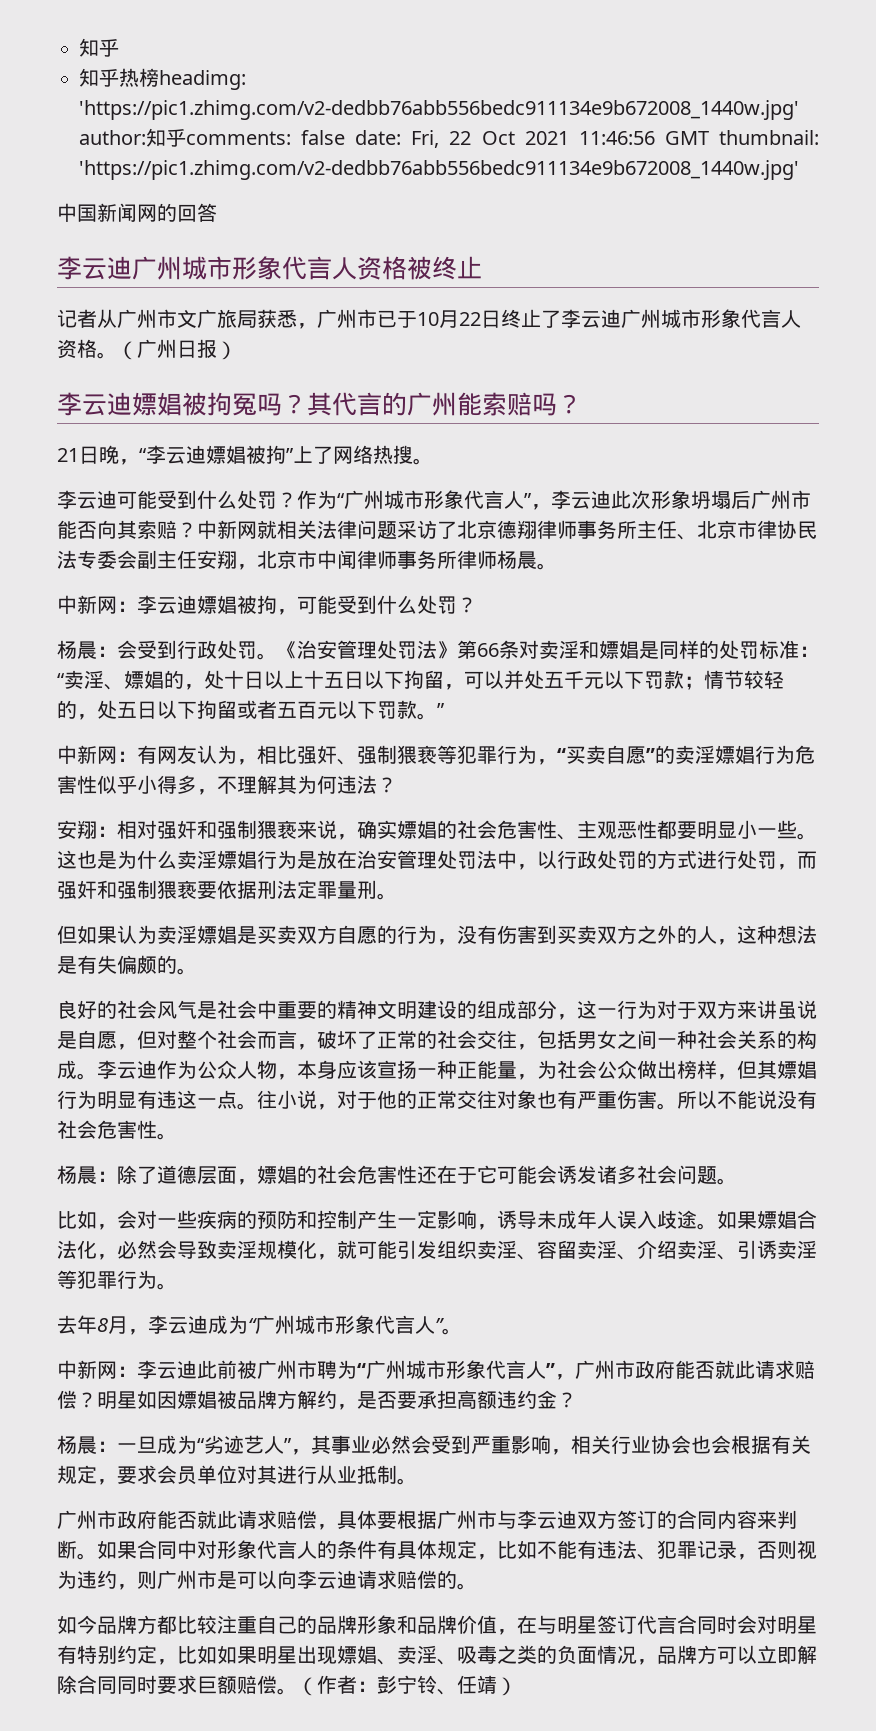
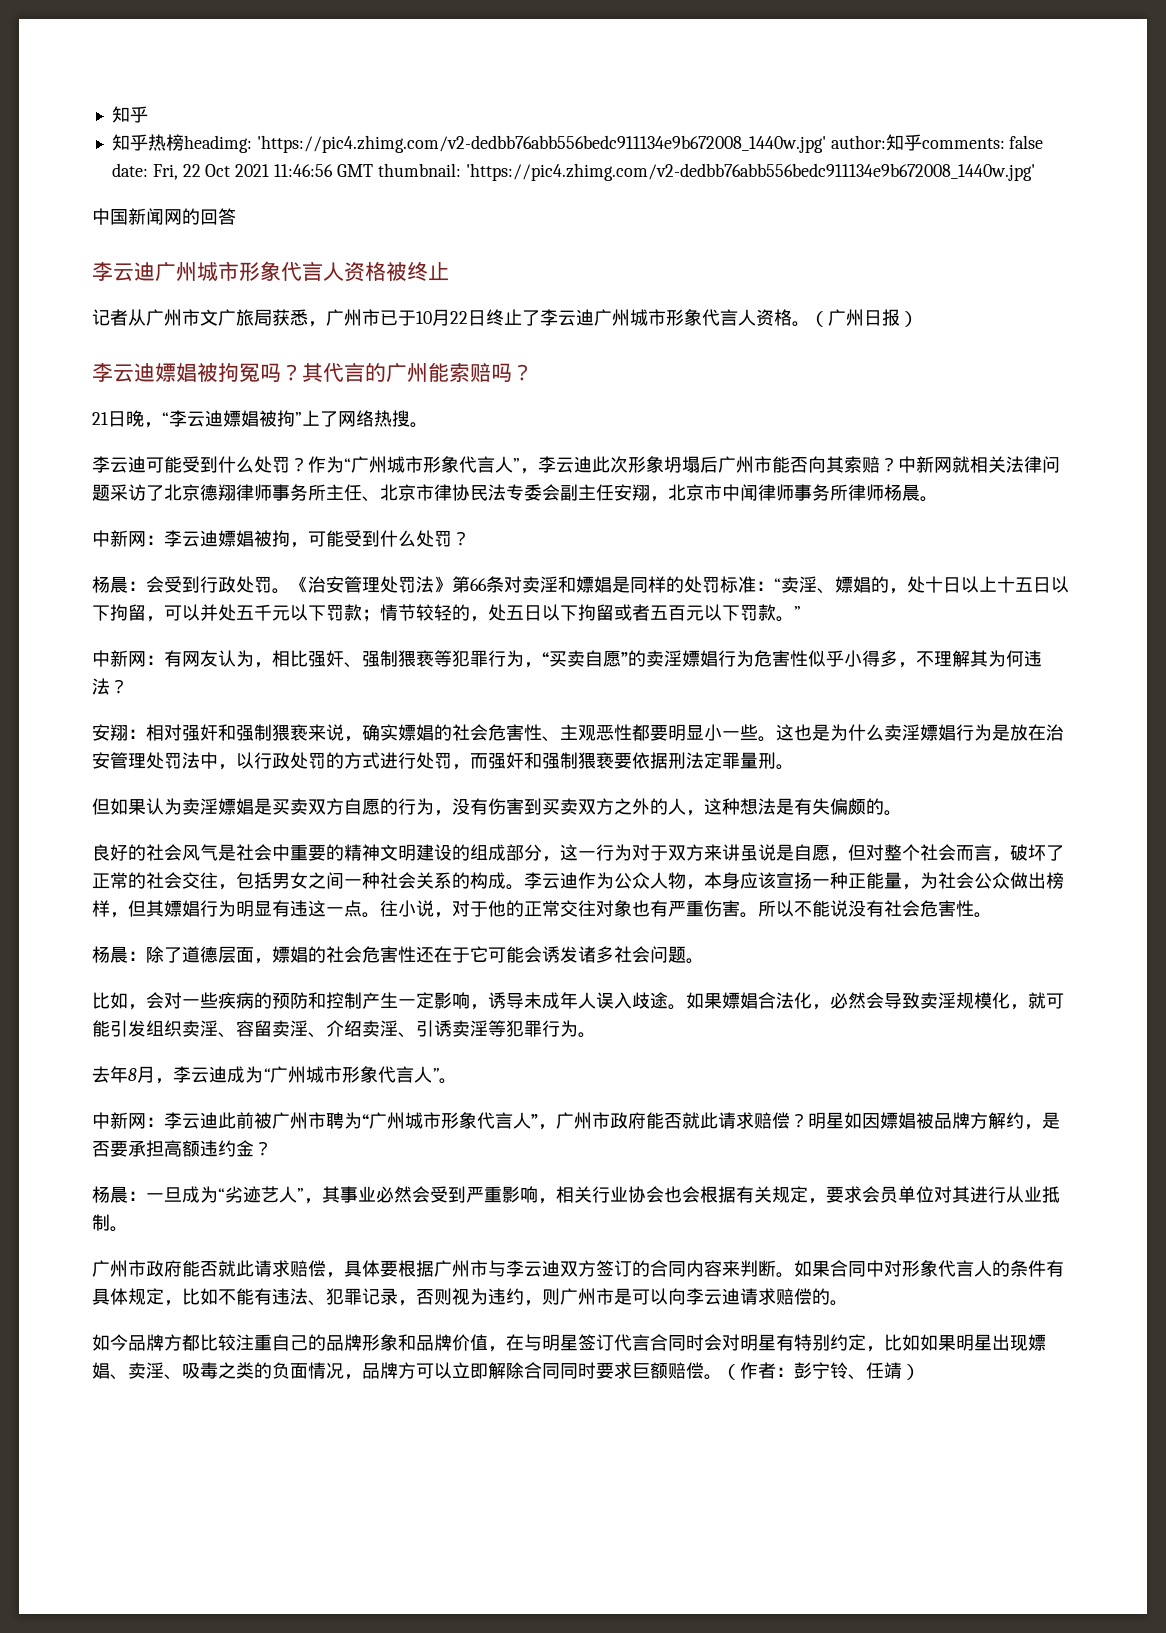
[79,100,799,120] 'https://pic1.zhimg.com/v2-dedbb76abb556bedc911134e9b672008_1440w.jpg' -> [256,135,826,153] 'https://pic4.zhimg.com/v2-dedbb76abb556bedc911134e9b672008_1440w.jpg'
[79,160,799,180] 'https://pic1.zhimg.com/v2-dedbb76abb556bedc911134e9b672008_1440w.jpg' -> [465,163,1035,181] 'https://pic4.zhimg.com/v2-dedbb76abb556bedc911134e9b672008_1440w.jpg'

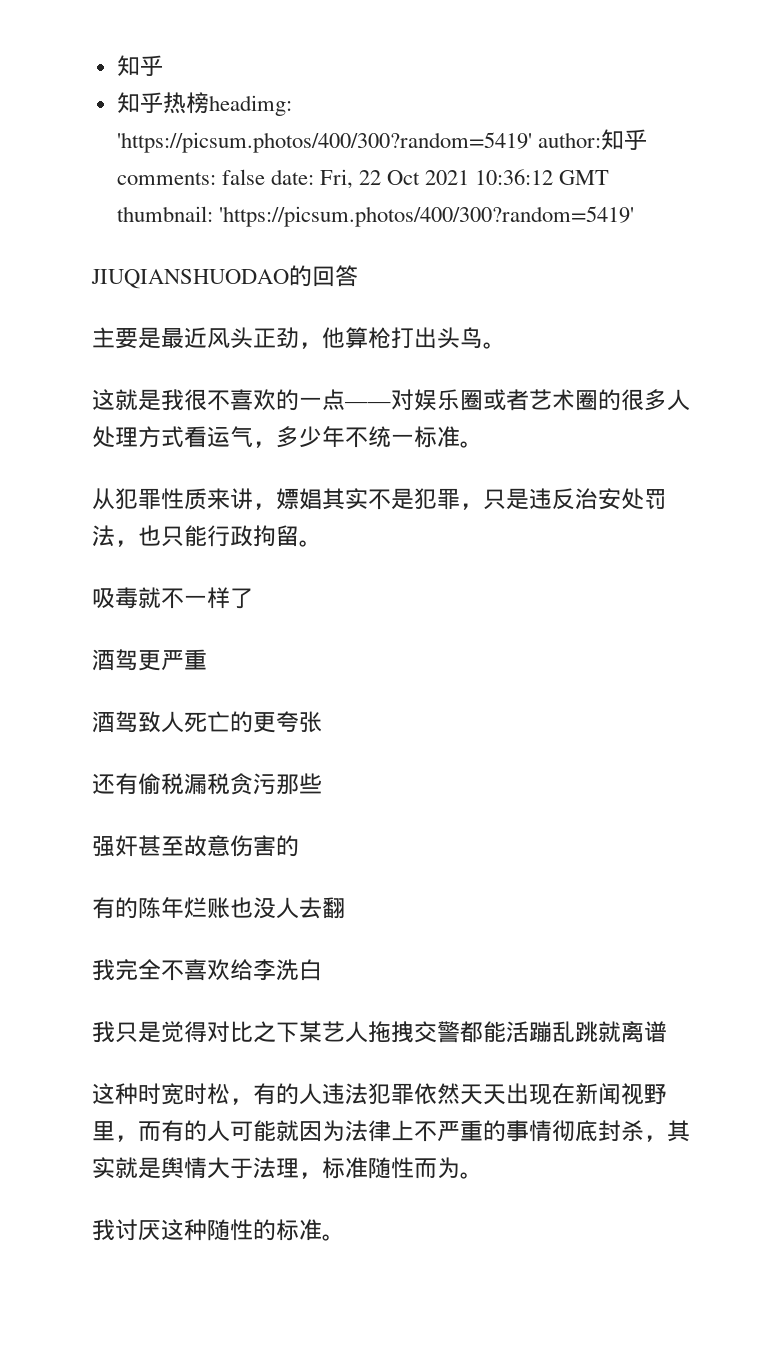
[256,135,826,153] 'https://pic4.zhimg.com/v2-dedbb76abb556bedc911134e9b672008_1440w.jpg' -> [116,132,532,153] 'https://picsum.photos/400/300?random=5419'
[274,164,334,177] 11:46:56 -> [475,169,554,185] 10:36:12
[465,163,1035,181] [92,208,236,225] [92,261,449,282] [92,309,918,327] [92,362,533,383] [92,410,428,428] [92,456,1060,474] [92,484,938,502] [92,530,470,548] [92,576,1069,594] [92,604,801,622] [92,650,1042,668] [92,678,128,695] [92,724,1064,742] [92,752,794,770] [92,798,902,816] [92,844,1064,862] [92,872,1064,890] [92,900,992,918] [92,946,704,964] [92,992,1064,1010] [92,1020,596,1038] [92,1066,457,1084] [92,1112,1060,1130] [92,1140,272,1157] [92,1186,1060,1204] [92,1214,128,1232] [92,1260,1064,1278] [92,1288,848,1306] [92,1334,1046,1352] [92,1362,920,1380] 'https://pic4.zhimg.com/v2-dedbb76abb556bedc911134e9b672008_1440w.jpg' // 中国新闻网的回答 // 李云迪广州城市形象代言人资格被终止 // 记者从广州市文广旅局获悉，广州市已于10月22日终止了李云迪广州城市形象代言人资格。（广州日报） // 李云迪嫖娼被拘冤吗？其代言的广州能索赔吗？ // 21日晚，“李云迪嫖娼被拘”上了网络热搜。 // 李云迪可能受到什么处罚？作为“广州城市形象代言人”，李云迪此次形象坍塌后广州市能否向其索赔？中新网就相关法律问题采访了北京德翔律师事务所主任、北京市律协民法专委会副主任安翔，北京市中闻律师事务所律师杨晨。 // 中新网：李云迪嫖娼被拘，可能受到什么处罚？ // 杨晨：会受到行政处罚。《治安管理处罚法》第66条对卖淫和嫖娼是同样的处罚标准：“卖淫、嫖娼的，处十日以上十五日以下拘留，可以并处五千元以下罚款；情节较轻的，处五日以下拘留或者五百元以下罚款。” // 中新网：有网友认为，相比强奸、强制猥亵等犯罪行为，“买卖自愿”的卖淫嫖娼行为危害性似乎小得多，不理解其为何违法？ // 安翔：相对强奸和强制猥亵来说，确实嫖娼的社会危害性、主观恶性都要明显小一些。这也是为什么卖淫嫖娼行为是放在治安管理处罚法中，以行政处罚的方式进行处罚，而强奸和强制猥亵要依据刑法定罪量刑。 // 但如果认为卖淫嫖娼是买卖双方自愿的行为，没有伤害到买卖双方之外的人，这种想法是有失偏颇的。 // 良好的社会风气是社会中重要的精神文明建设的组成部分，这一行为对于双方来讲虽说是自愿，但对整个社会而言，破坏了正常的社会交往，包括男女之间一种社会关系的构成。李云迪作为公众人物，本身应该宣扬一种正能量，为社会公众做出榜样，但其嫖娼行为明显有违这一点。往小说，对于他的正常交往对象也有严重伤害。所以不能说没有社会危害性。 // 杨晨：除了道德层面，嫖娼的社会危害性还在于它可能会诱发诸多社会问题。 // 比如，会对一些疾病的预防和控制产生一定影响，诱导未成年人误入歧途。如果嫖娼合法化，必然会导致卖淫规模化，就可能引发组织卖淫、容留卖淫、介绍卖淫、引诱卖淫等犯罪行为。 // 去年8月，李云迪成为“广州城市形象代言人”。 // 中新网：李云迪此前被广州市聘为“广州城市形象代言人”，广州市政府能否就此请求赔偿？明星如因嫖娼被品牌方解约，是否要承担高额违约金？ // 杨晨：一旦成为“劣迹艺人”，其事业必然会受到严重影响，相关行业协会也会根据有关规定，要求会员单位对其进行从业抵制。 // 广州市政府能否就此请求赔偿，具体要根据广州市与李云迪双方签订的合同内容来判断。如果合同中对形象代言人的条件有具体规定，比如不能有违法、犯罪记录，否则视为违约，则广州市是可以向李云迪请求赔偿的。 // 如今品牌方都比较注重自己的品牌形象和品牌价值，在与明星签订代言合同时会对明星有特别约定，比如如果明星出现嫖娼、卖淫、吸毒之类的负面情况，品牌方可以立即解除合同同时要求巨额赔偿。（作者：彭宁铃、任靖） -> [218,206,634,227] [91,265,358,289] [92,327,506,349] [92,389,690,411] [92,426,483,448] [92,488,667,510] [92,525,322,547] [92,587,253,609] [92,649,207,671] [92,711,322,733] [92,773,322,795] [92,835,299,857] [92,897,345,919] [92,959,322,981] [92,1021,667,1043] [92,1083,667,1105] [92,1120,690,1142] [92,1157,483,1179] [92,1219,345,1241] 'https://picsum.photos/400/300?random=5419' // JIUQIANSHUODAO的回答 // 主要是最近风头正劲，他算枪打出头鸟。 // 这就是我很不喜欢的一点——对娱乐圈或者艺术圈的很多人处理方式看运气，多少年不统一标准。 // 从犯罪性质来讲，嫖娼其实不是犯罪，只是违反治安处罚法，也只能行政拘留。 // 吸毒就不一样了 // 酒驾更严重 // 酒驾致人死亡的更夸张 // 还有偷税漏税贪污那些 // 强奸甚至故意伤害的 // 有的陈年烂账也没人去翻 // 我完全不喜欢给李洗白 // 我只是觉得对比之下某艺人拖拽交警都能活蹦乱跳就离谱 // 这种时宽时松，有的人违法犯罪依然天天出现在新闻视野里，而有的人可能就因为法律上不严重的事情彻底封杀，其实就是舆情大于法理，标准随性而为。 // 我讨厌这种随性的标准。

